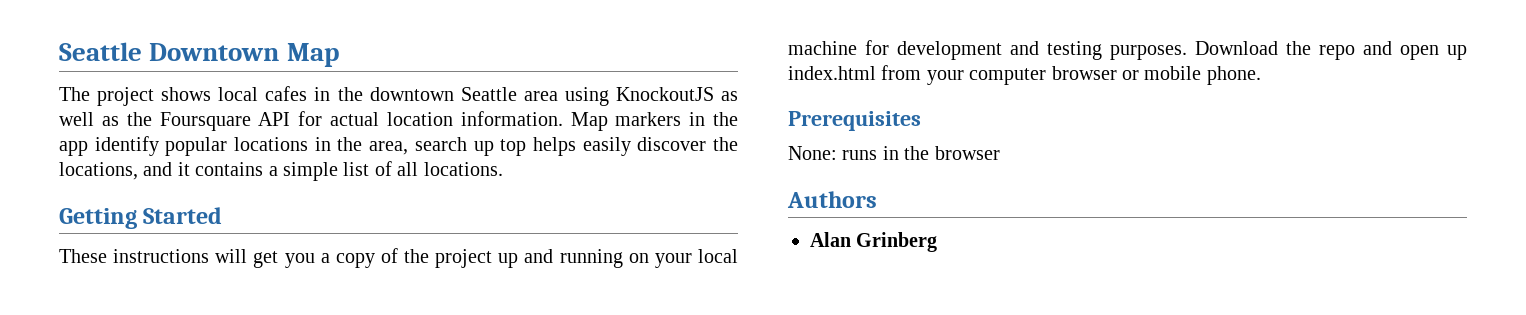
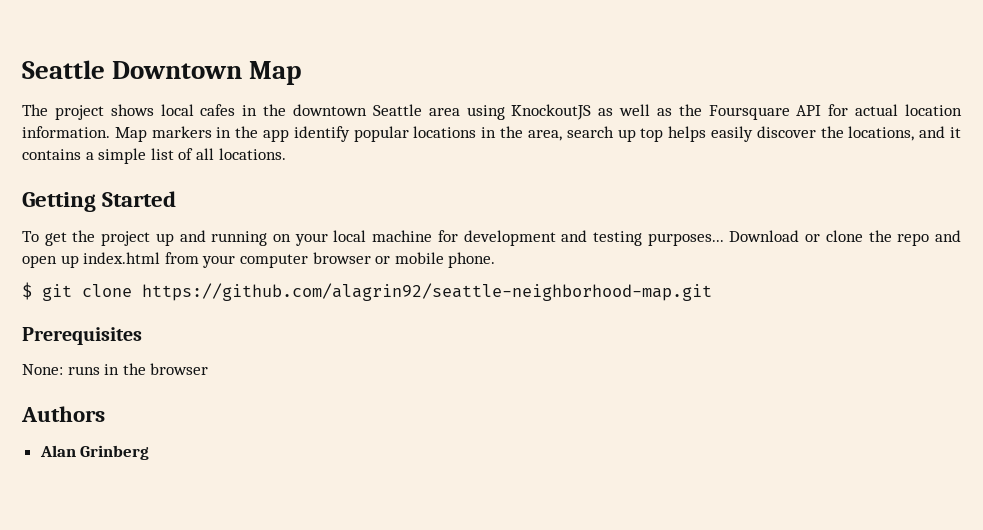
[59,248,398,268] These instructions will get you a copy of -> [22,231,67,246] To get
[1110,41,1278,60] purposes. Download -> [647,230,863,246] purposes... Download or clone
(1261, 75) none -> [22,282,712,301] // $ git clone https://github.com/alagrin92/seattle-neighborhood-map.git

